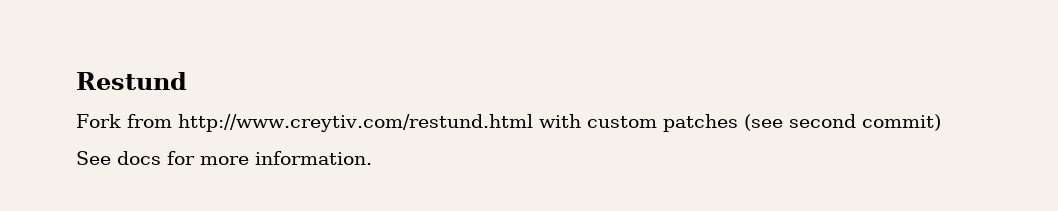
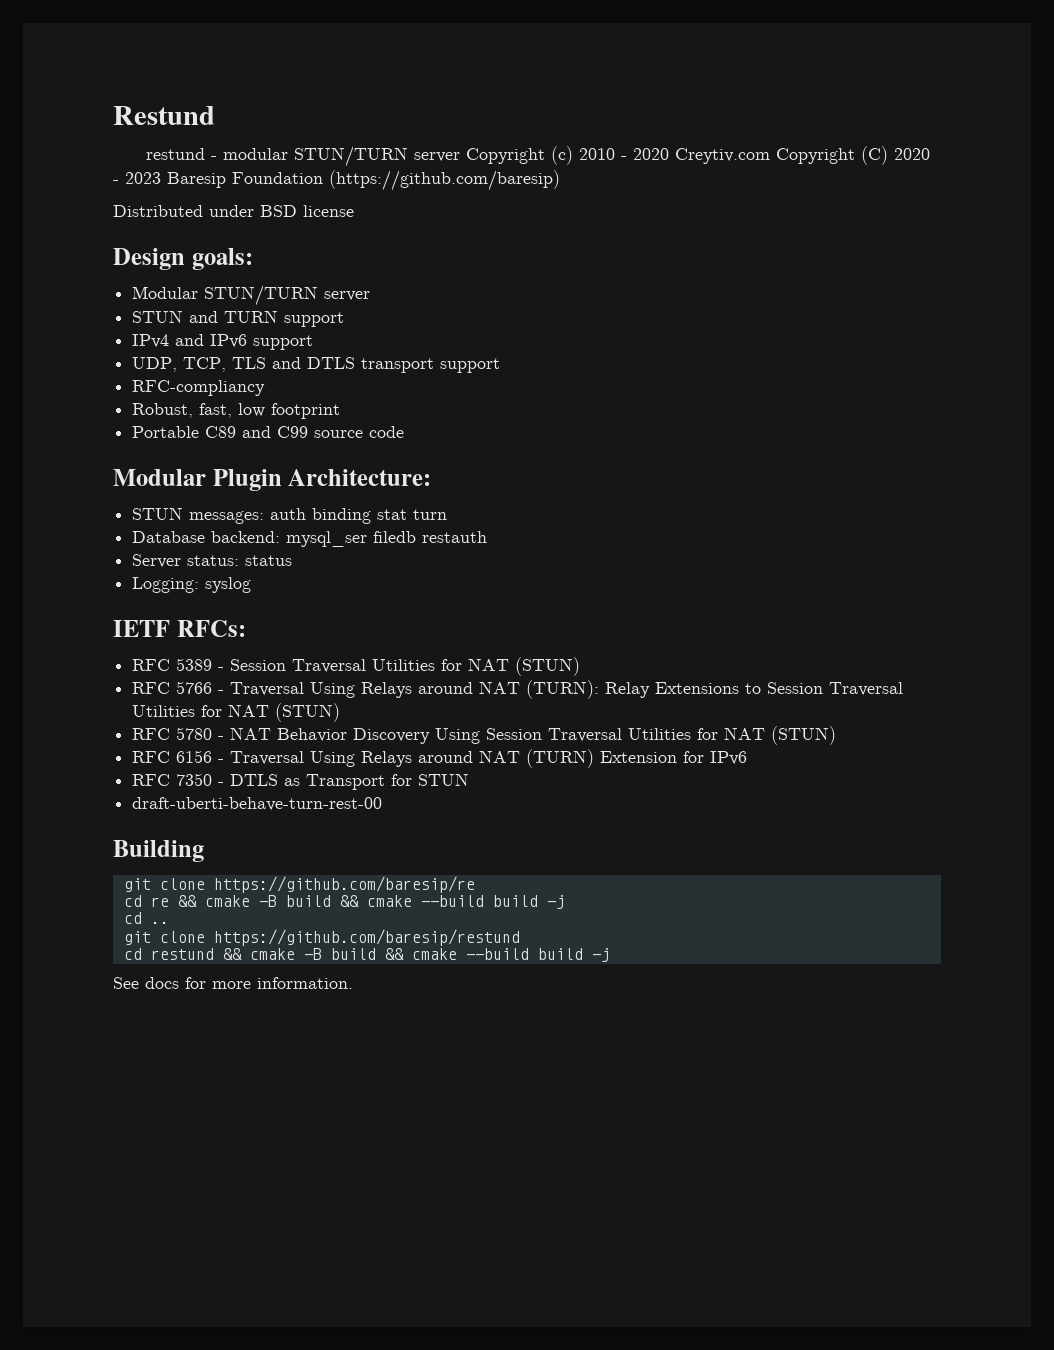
[76,114,941,132] Fork from http://www.creytiv.com/restund.html with custom patches (see second commit) -> [145,146,930,167] [113,170,560,191] [113,205,354,217] [113,248,253,270] [132,285,371,306] [132,310,345,327] [132,334,314,350] [132,357,501,373] [132,380,266,396] [132,403,341,419] [132,426,405,438] [113,469,432,491] [132,507,448,524] [132,531,488,547] [132,554,293,568] [132,577,252,593] [113,620,246,637] [132,657,581,676] [132,680,904,699] [132,703,341,722] [132,726,837,745] [132,749,748,768] [132,773,470,790] [132,797,383,811] [113,840,204,862] [123,876,475,893] [123,895,565,909] [123,912,169,924] [123,929,520,946] [123,948,610,962] restund - modular STUN/TURN server Copyright (c) 2010 - 2020 Creytiv.com Copyright (C) 2020 - 2023 Baresip Foundation (https://github.com/baresip) // Distributed under BSD license // Design goals: // Modular STUN/TURN server // STUN and TURN support // IPv4 and IPv6 support // UDP, TCP, TLS and DTLS transport support // RFC-compliancy // Robust, fast, low footprint // Portable C89 and C99 source code // Modular Plugin Architecture: // STUN messages: auth binding stat turn // Database backend: mysql_ser filedb restauth // Server status: status // Logging: syslog // IETF RFCs: // RFC 5389 - Session Traversal Utilities for NAT (STUN) // RFC 5766 - Traversal Using Relays around NAT (TURN): Relay Extensions to Session Traversal Utilities for NAT (STUN) // RFC 5780 - NAT Behavior Discovery Using Session Traversal Utilities for NAT (STUN) // RFC 6156 - Traversal Using Relays around NAT (TURN) Extension for IPv6 // RFC 7350 - DTLS as Transport for STUN // draft-uberti-behave-turn-rest-00 // Building // git clone https://github.com/baresip/re // cd re && cmake -B build && cmake --build build -j // cd .. // git clone https://github.com/baresip/restund // cd restund && cmake -B build && cmake --build build -j

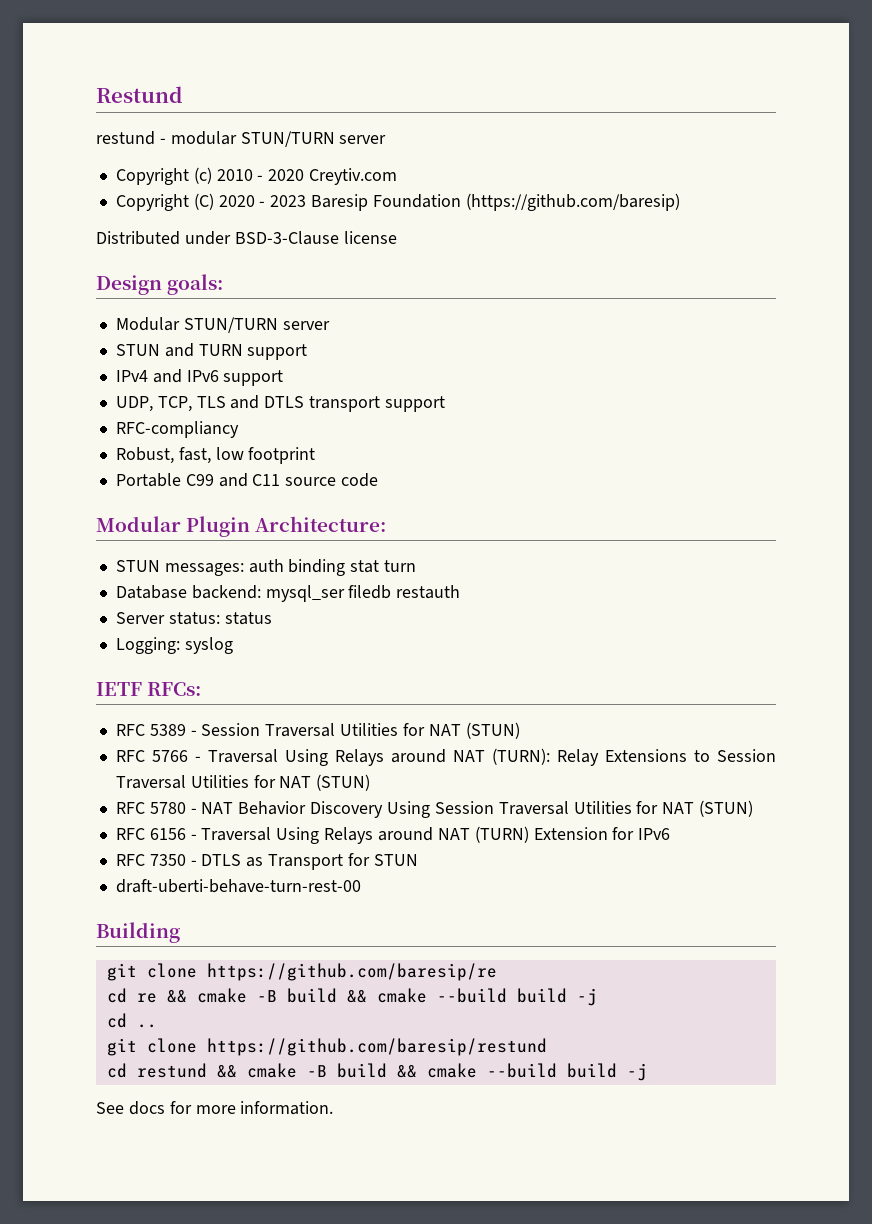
(460, 157) none -> (387, 139) //
(770, 156) none -> (398, 176) //
[260,205,297,217] BSD -> [234,231,339,245] BSD-3-Clause
[205,426,309,438] C89 and C99 -> [185,473,281,487] C99 and C11

